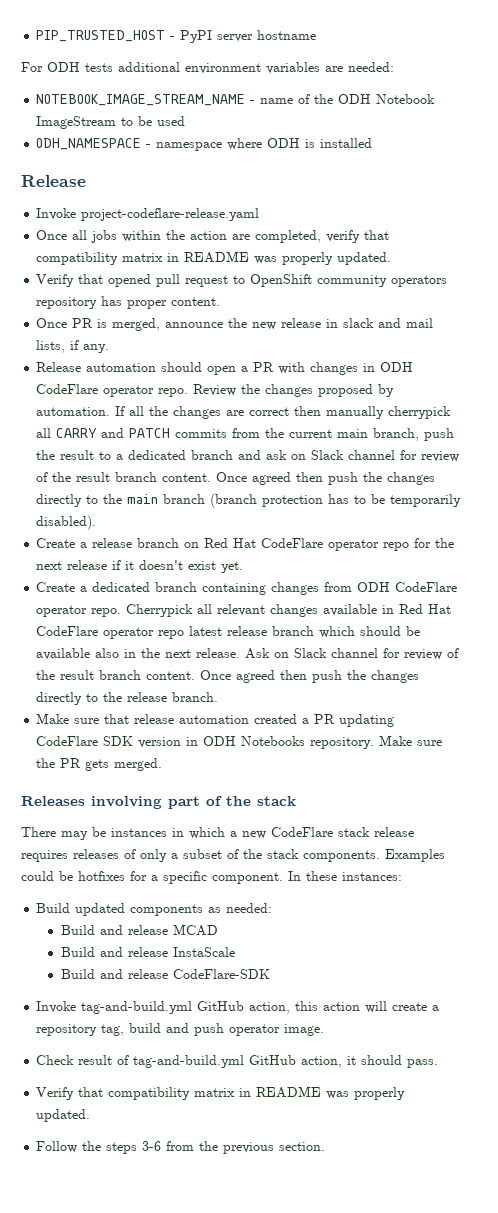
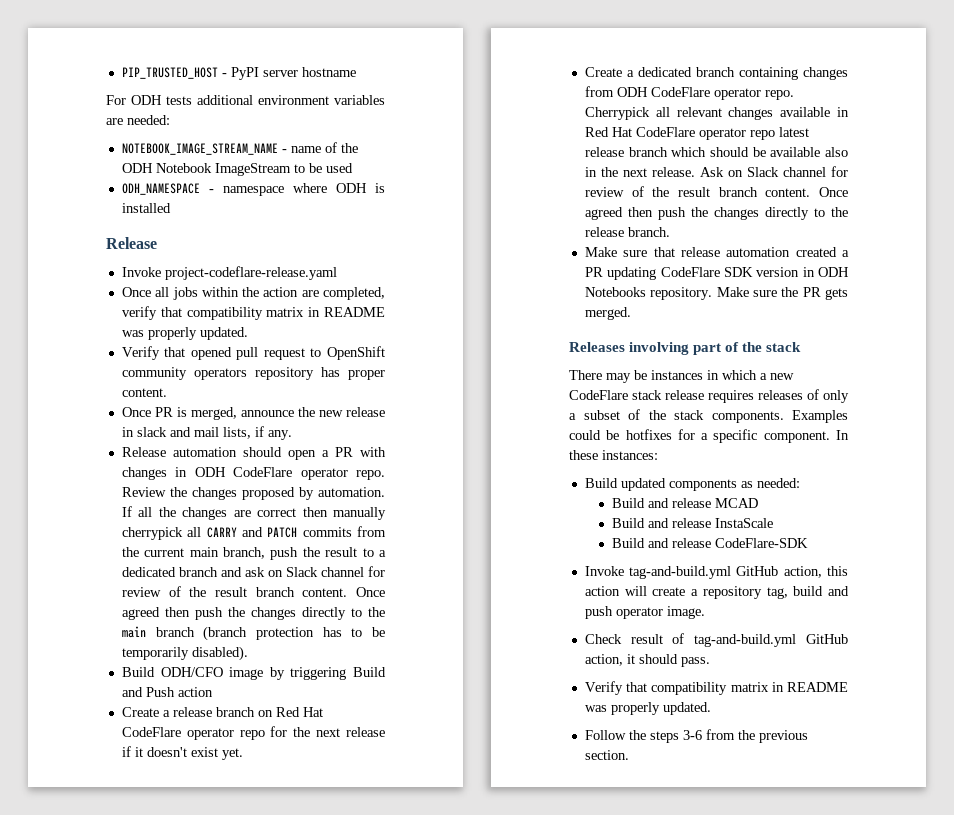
(97, 522) none -> [121,667,387,680] [121,687,213,697] // Build ODH/CFO image by triggering Build and Push action

